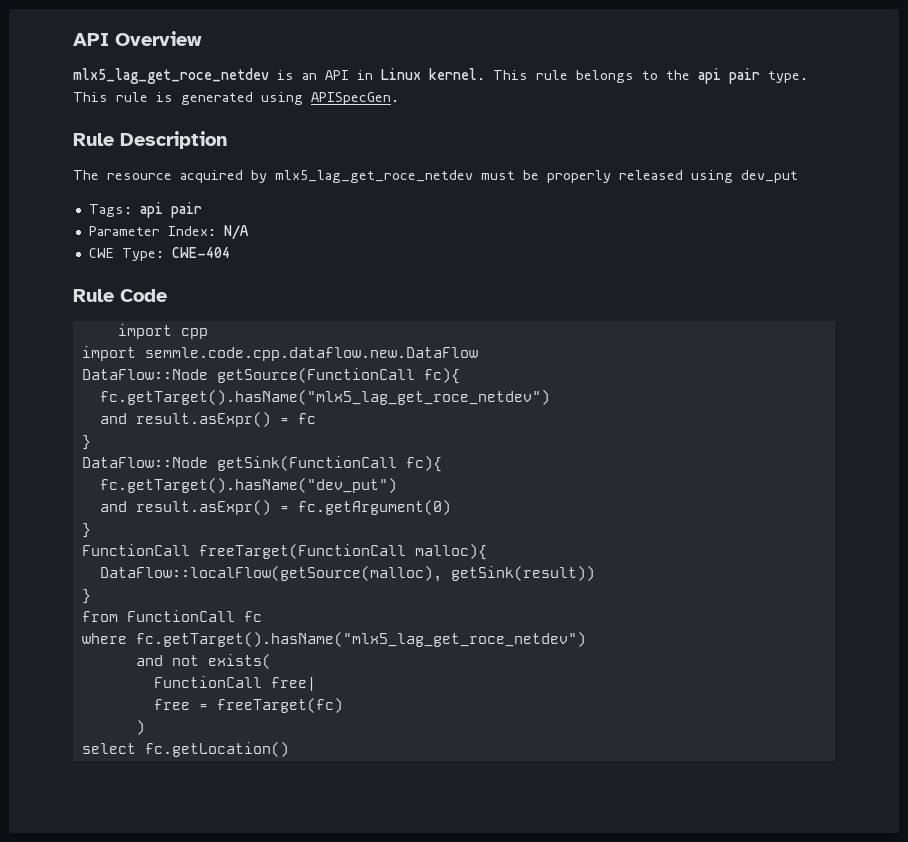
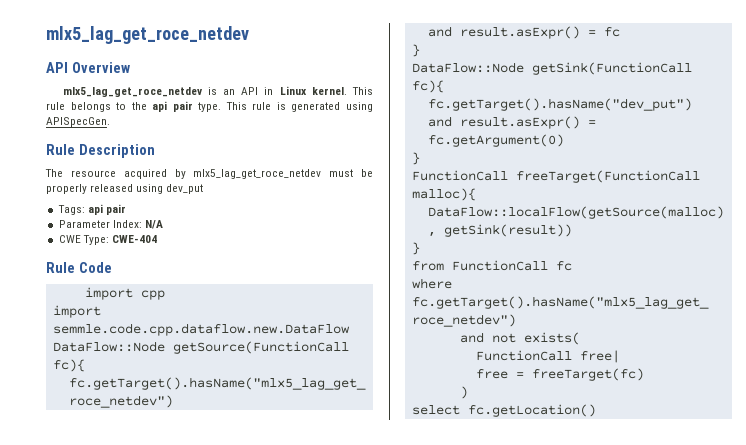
(73, 39) none -> [46,26,249,44] mlx5_lag_get_roce_netdev //

